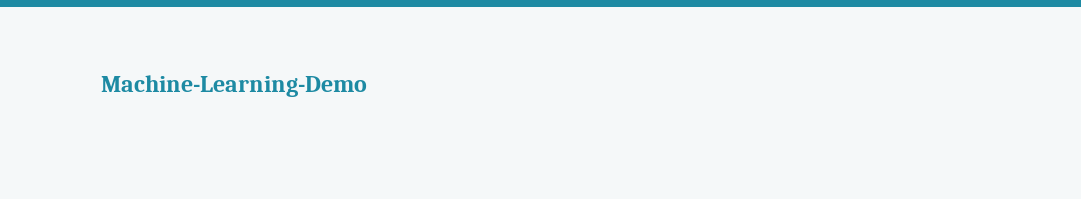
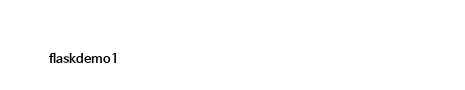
[101,75,367,97] Machine-Learning-Demo -> [49,52,119,63] flaskdemo1

